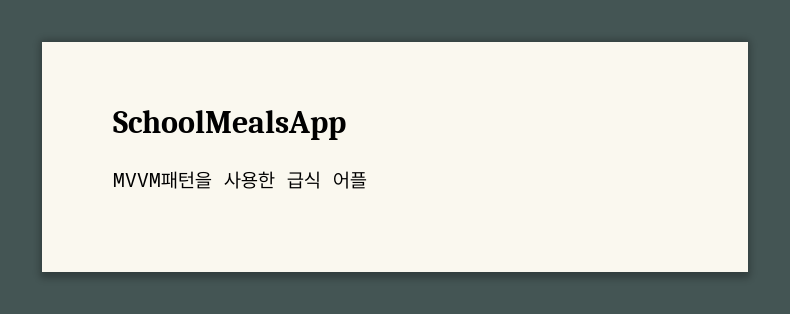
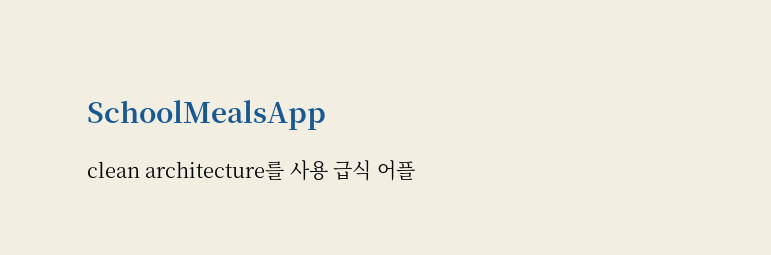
[113,171,275,189] MVVM패턴을 사용한 -> [87,160,328,181] clean architecture를 사용

